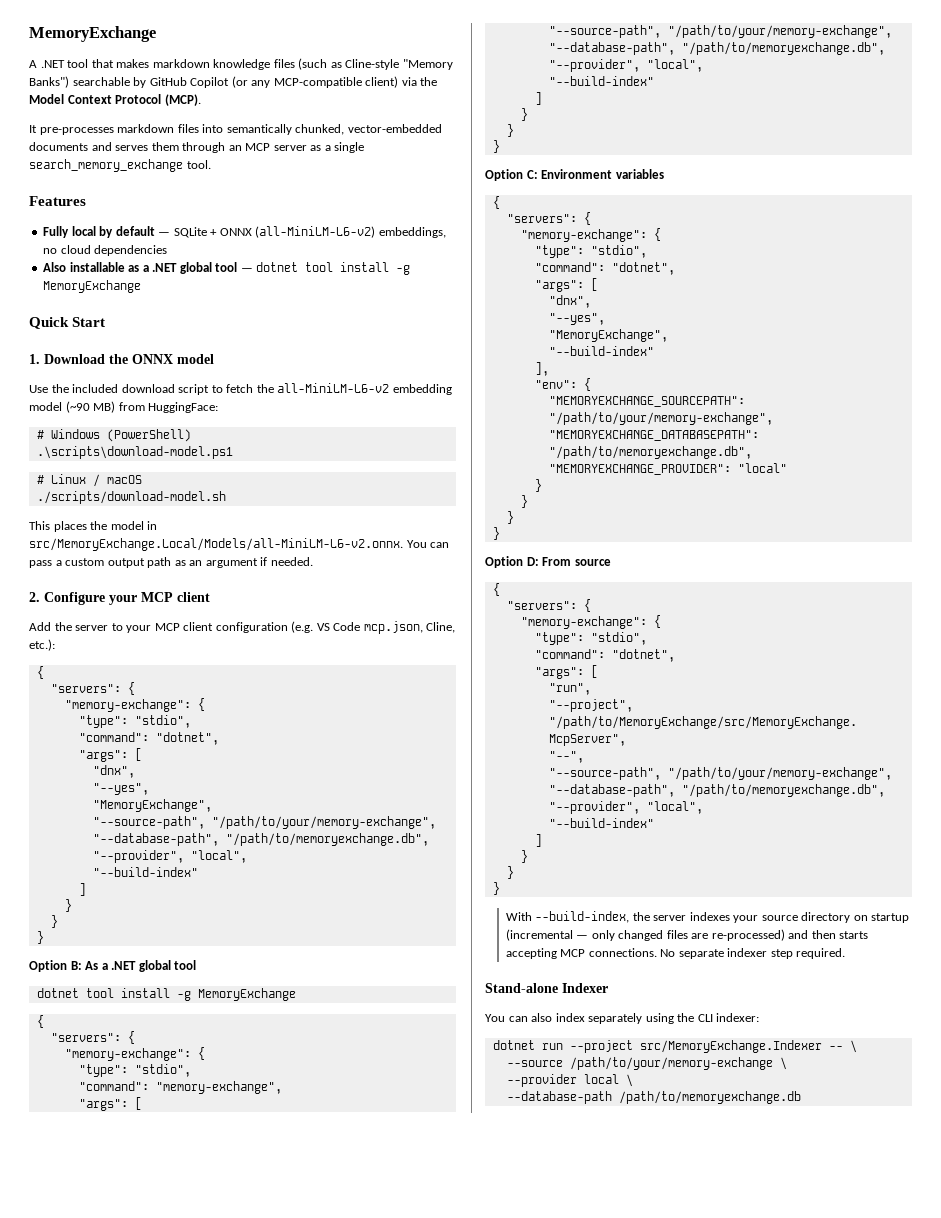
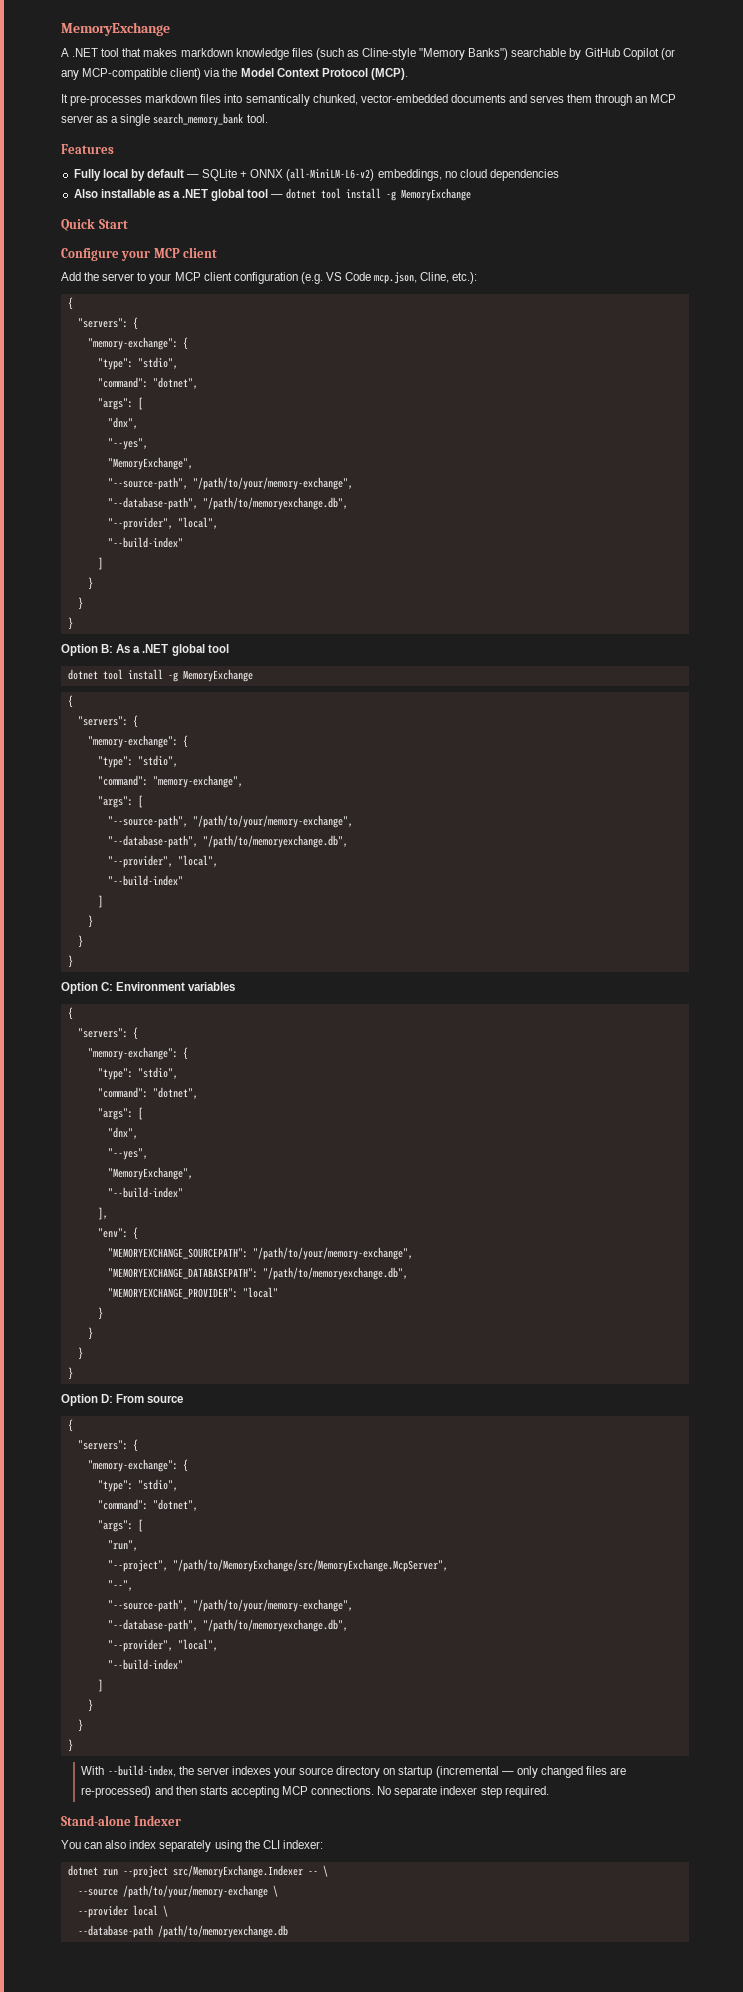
[29,159,183,172] search_memory_exchange -> [153,113,244,126] search_memory_bank
[29,354,214,364] [29,383,452,395] [29,401,219,413] [36,429,191,442] [36,446,233,459] [36,474,142,487] [36,491,226,504] [29,521,158,532] [29,538,450,551] [29,557,313,568] [29,592,40,602] 1. Download the ONNX model // Use the included download script to fetch the all-MiniLM-L6-v2 embedding model (~90 MB) from HuggingFace: // # Windows (PowerShell) // .\scripts\download-model.ps1 // # Linux / macOS // ./scripts/download-model.sh // This places the model in src/MemoryExchange.Local/Models/all-MiniLM-L6-v2.onnx. You can pass a custom output path as an argument if needed. // 2. -> (128, 224) none

